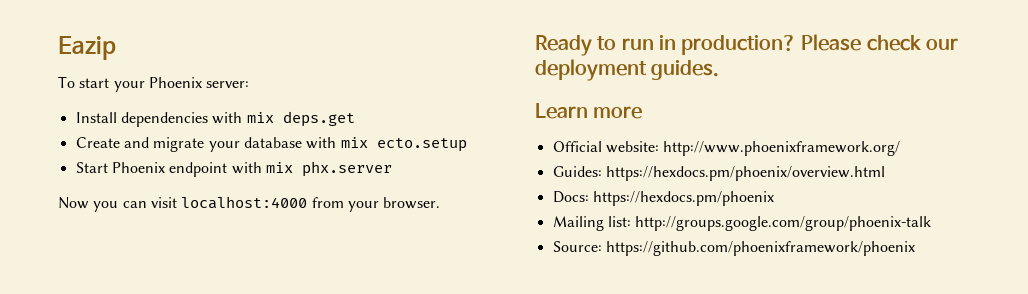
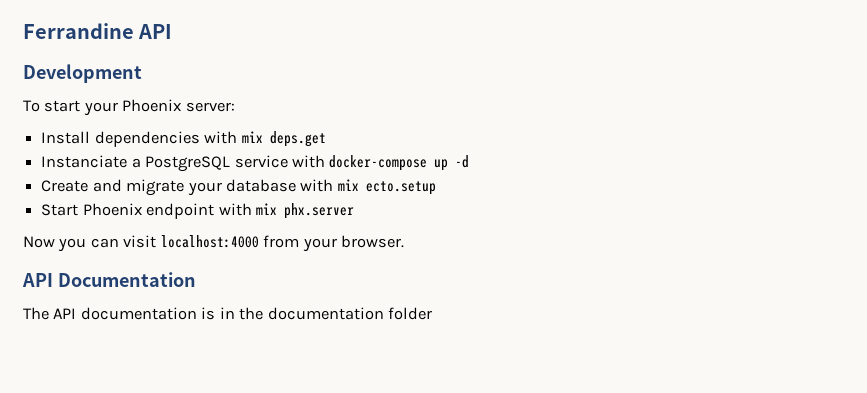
[58,36,116,60] Eazip -> [23,23,173,39] [23,64,142,83] Ferrandine API // Development
(355, 119) none -> [41,155,470,172] // Instanciate a PostgreSQL service with docker-compose up -d
[535,34,958,56] [535,59,720,81] [535,103,643,119] [552,141,901,156] [552,166,885,181] [552,191,774,206] [552,216,932,231] [552,241,915,256] Ready to run in production? Please check our deployment guides. // Learn more // Official website: http://www.phoenixframework.org/ // Guides: https://hexdocs.pm/phoenix/overview.html // Docs: https://hexdocs.pm/phoenix // Mailing list: http://groups.google.com/group/phoenix-talk // Source: https://github.com/phoenixframework/phoenix -> [22,272,196,287] [23,307,433,320] API Documentation // The API documentation is in the documentation folder

